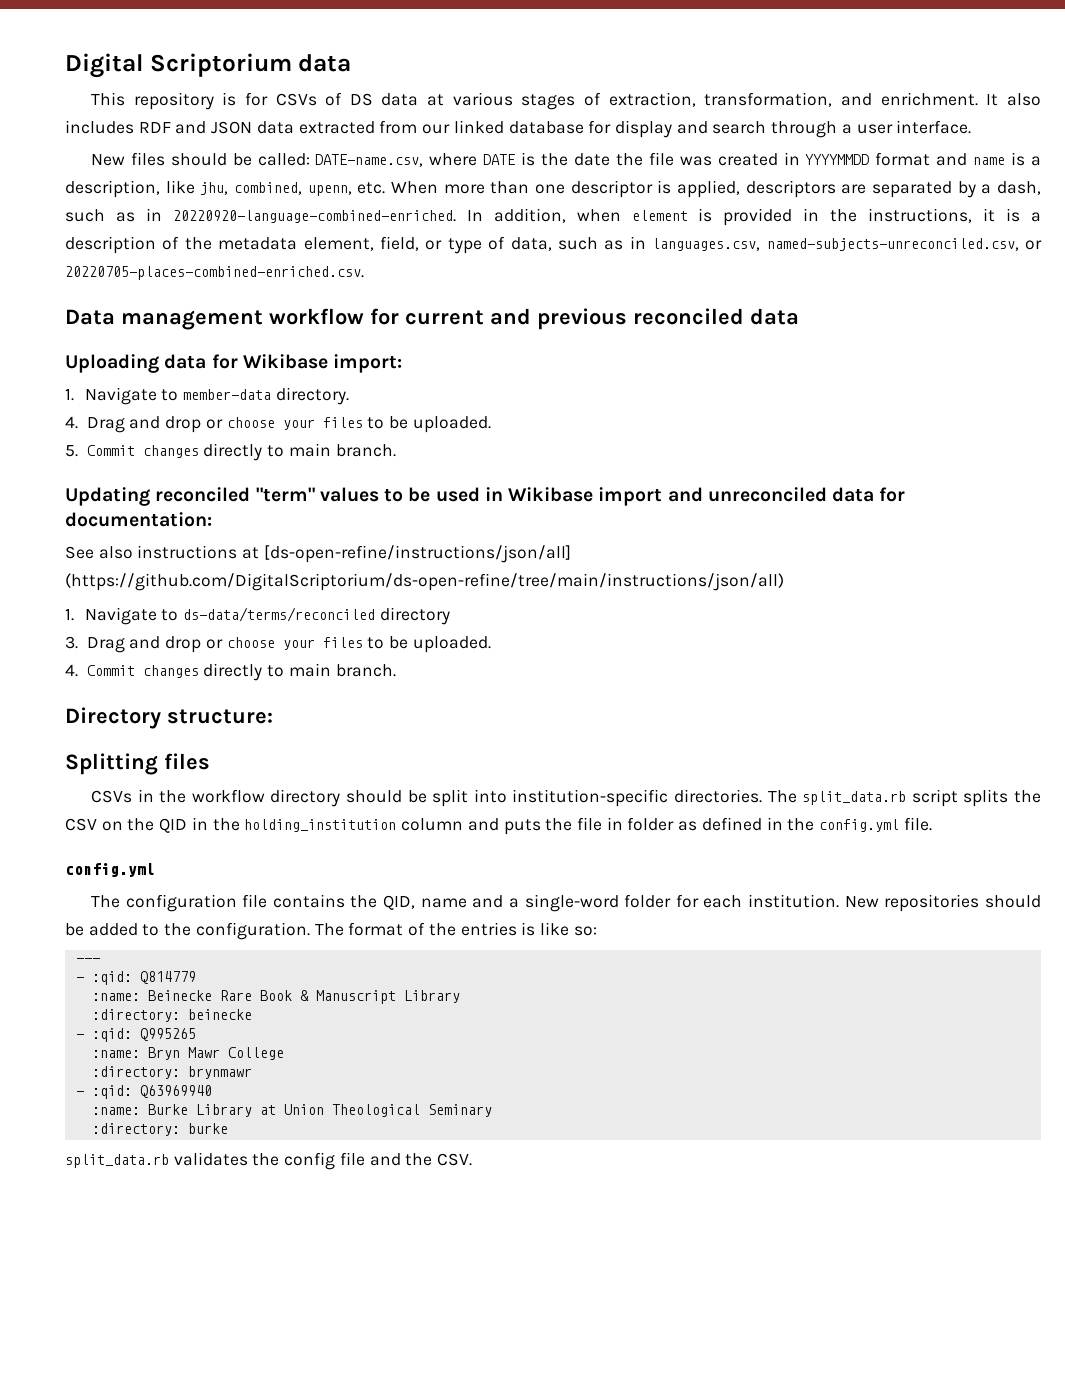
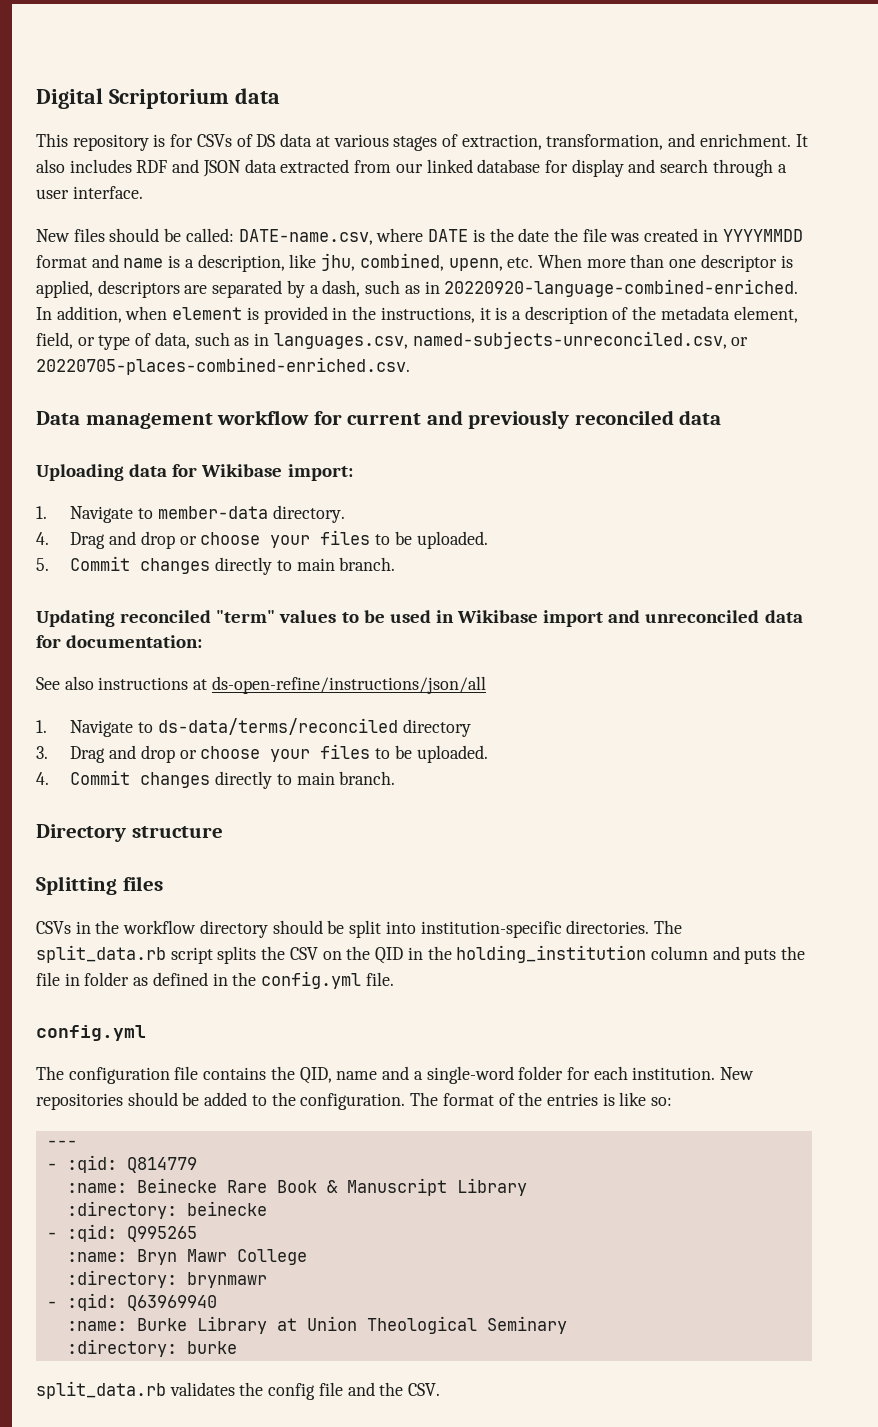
[537,308,627,330] previous -> [468,410,570,429] previously
[263,545,571,563] [65,573,784,591] [ds-open-refine/instructions/json/all] (https://github.com/DigitalScriptorium/ds-open-refine/tree/main/instructions/json/all) -> [211,676,486,694] ds-open-refine/instructions/json/all
[167,709,273,724] structure: -> [131,826,223,838] structure

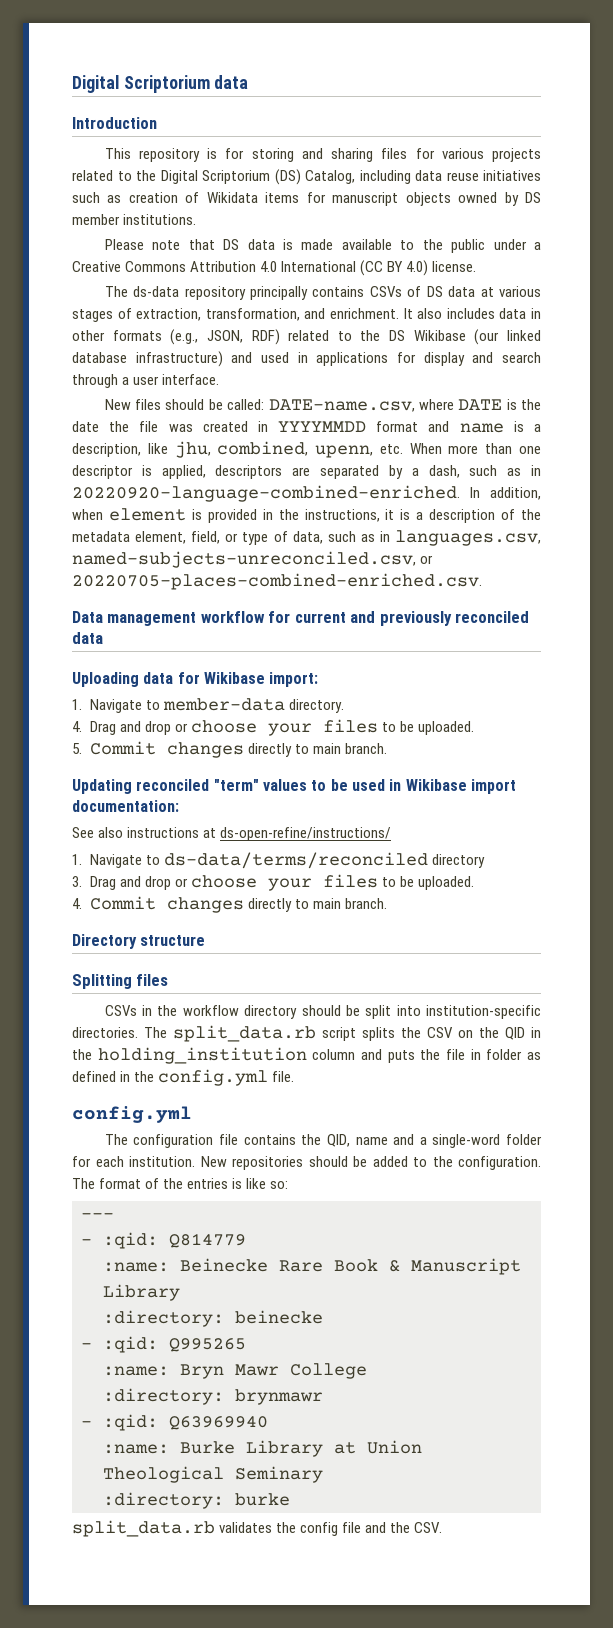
(280, 96) none -> [72,117,157,129] // Introduction
(194, 140) none -> [251,148,541,162] [72,169,541,185] [72,192,541,206] [72,214,197,225] [104,239,542,253] [72,260,477,276] [104,286,365,300] storing and sharing files for various projects related to the Digital Scriptorium (DS) Catalog, including data reuse initiatives such as creation of Wikidata items for manuscript objects owned by DS member institutions. // Please note that DS data is made available to the public under a Creative Commons Attribution 4.0 International (CC BY 4.0) license. // The ds-data repository principally contains
[136,159,541,177] RDF and JSON data extracted from our linked database -> [499,308,542,319] [72,329,541,345] [72,351,389,367] data in other formats (e.g., JSON, RDF) related to the DS Wikibase (our linked database infrastructure) and used in applications
[608,610,803,623] [36,635,61,648] and unreconciled data for -> (516, 786) none
[211,676,486,694] ds-open-refine/instructions/json/all -> [220,827,392,841] ds-open-refine/instructions/

